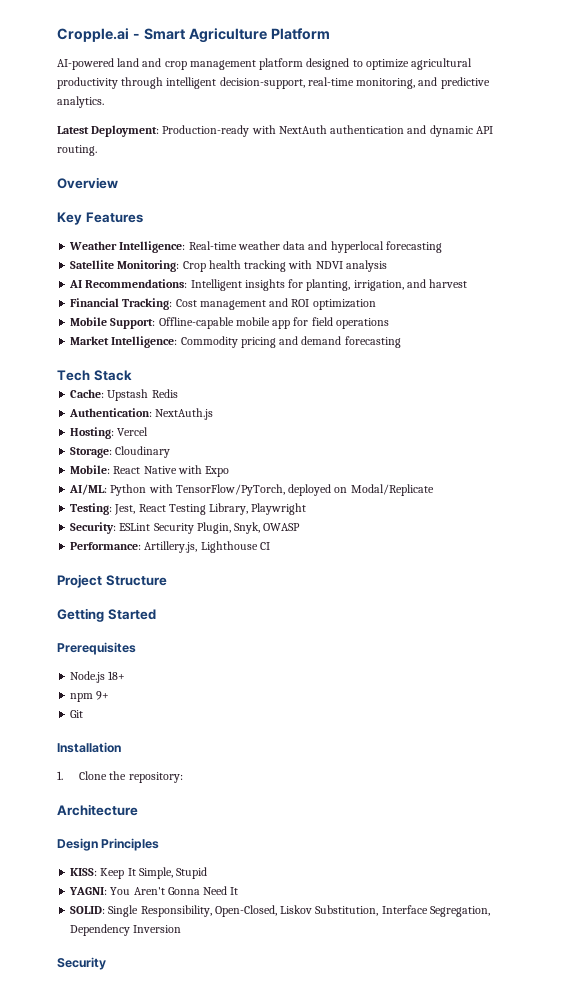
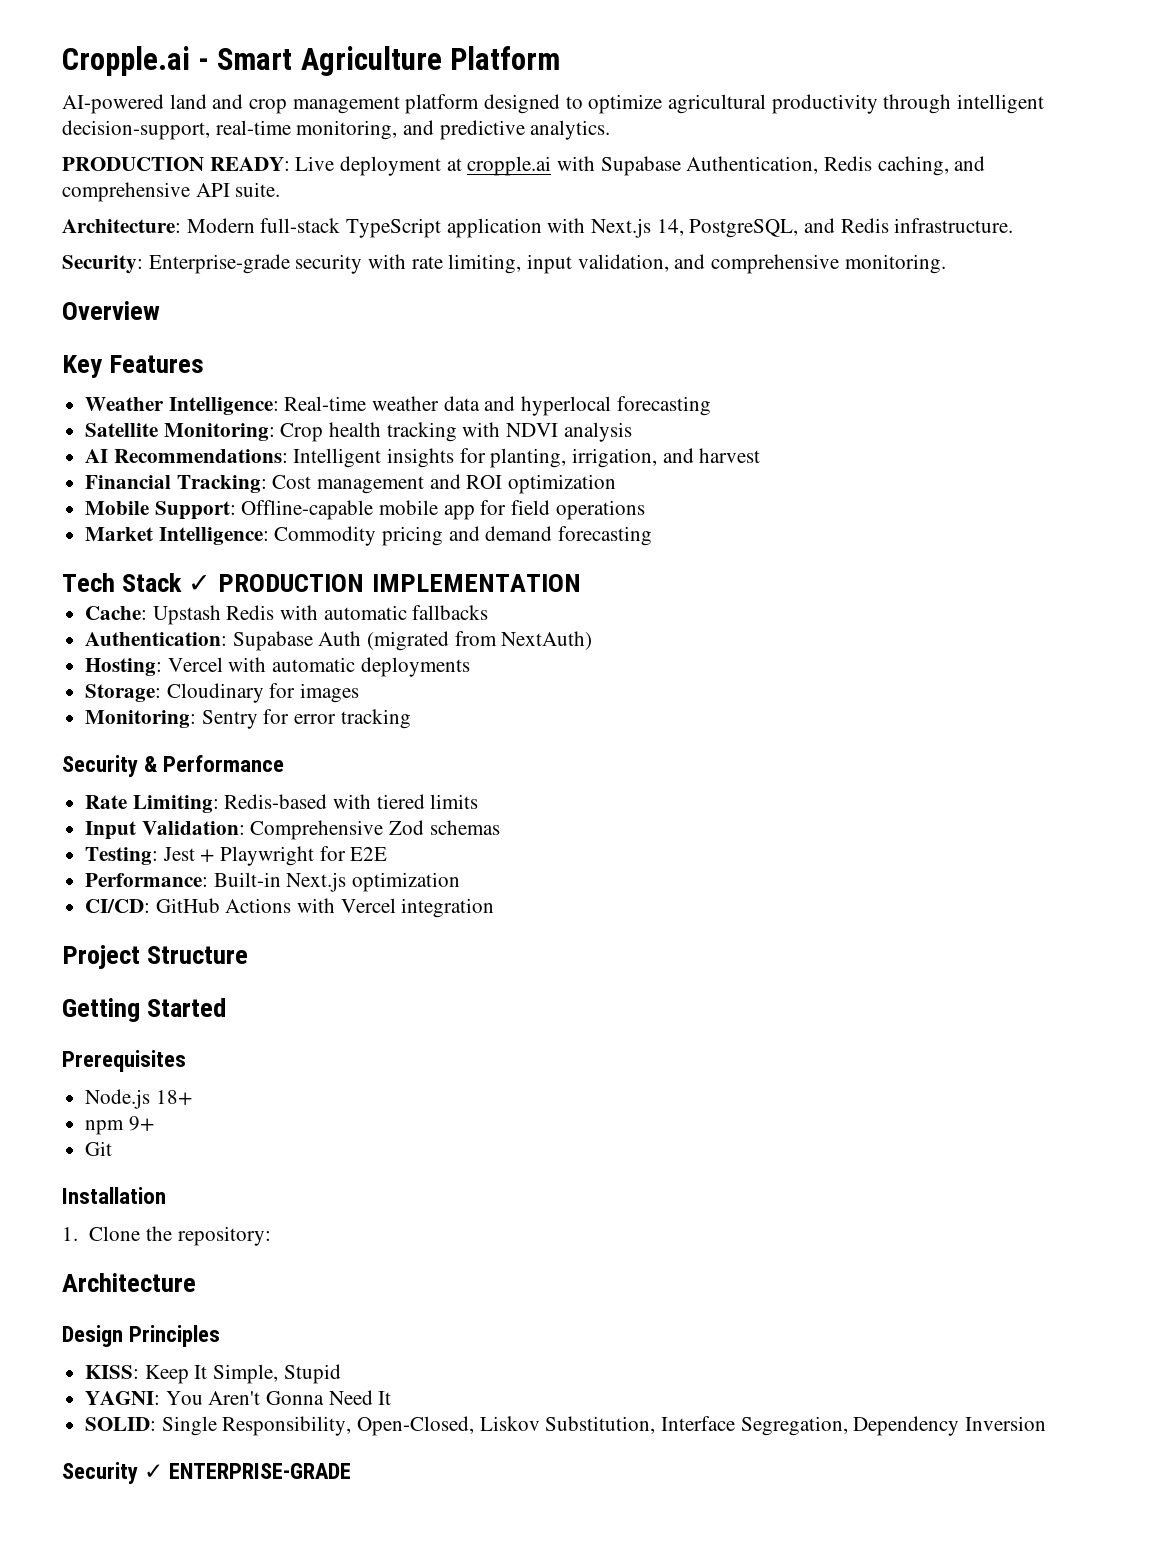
[57,125,493,137] [57,145,97,156] Latest Deployment: Production-ready with NextAuth authentication and dynamic API routing. -> [62,156,986,176] [62,182,281,202] [62,218,1014,238] [62,254,946,274] PRODUCTION READY: Live deployment at cropple.ai with Supabase Authentication, Redis caching, and comprehensive API suite. // Architecture: Modern full-stack TypeScript application with Next.js 14, PostgreSQL, and Redis infrastructure. // Security: Enterprise-grade security with rate limiting, input validation, and comprehensive monitoring.
(132, 375) none -> [188,574,581,592] ✓ PRODUCTION IMPLEMENTATION
[69,408,214,420] // Authentication: NextAuth.js -> [280,605,489,620] [85,631,593,651] with automatic fallbacks // Authentication: Supabase Auth (migrated from NextAuth)
(149, 431) none -> [228,657,470,677] with automatic deployments
[70,465,230,477] [69,484,434,496] [70,503,307,515] [70,522,301,534] [70,541,270,553] // Mobile: React Native with Expo // AI/ML: Python with TensorFlow/PyTorch, deployed on Modal/Replicate // Testing: Jest, React Testing Library, Playwright // Security: ESLint Security Plugin, Snyk, OWASP // Performance: Artillery.js, Lighthouse CI -> [269,683,360,703] [85,709,411,729] [62,755,285,777] [85,794,479,813] [85,820,500,840] [85,846,388,866] [85,872,461,892] [85,898,495,918] for images // Monitoring: Sentry for error tracking // Security & Performance // Rate Limiting: Redis-based with tiered limits // Input Validation: Comprehensive Zod schemas // Testing: Jest + Playwright for E2E // Performance: Built-in Next.js optimization // CI/CD: GitHub Actions with Vercel integration
(106, 963) none -> [144,1463,352,1479] ✓ ENTERPRISE-GRADE

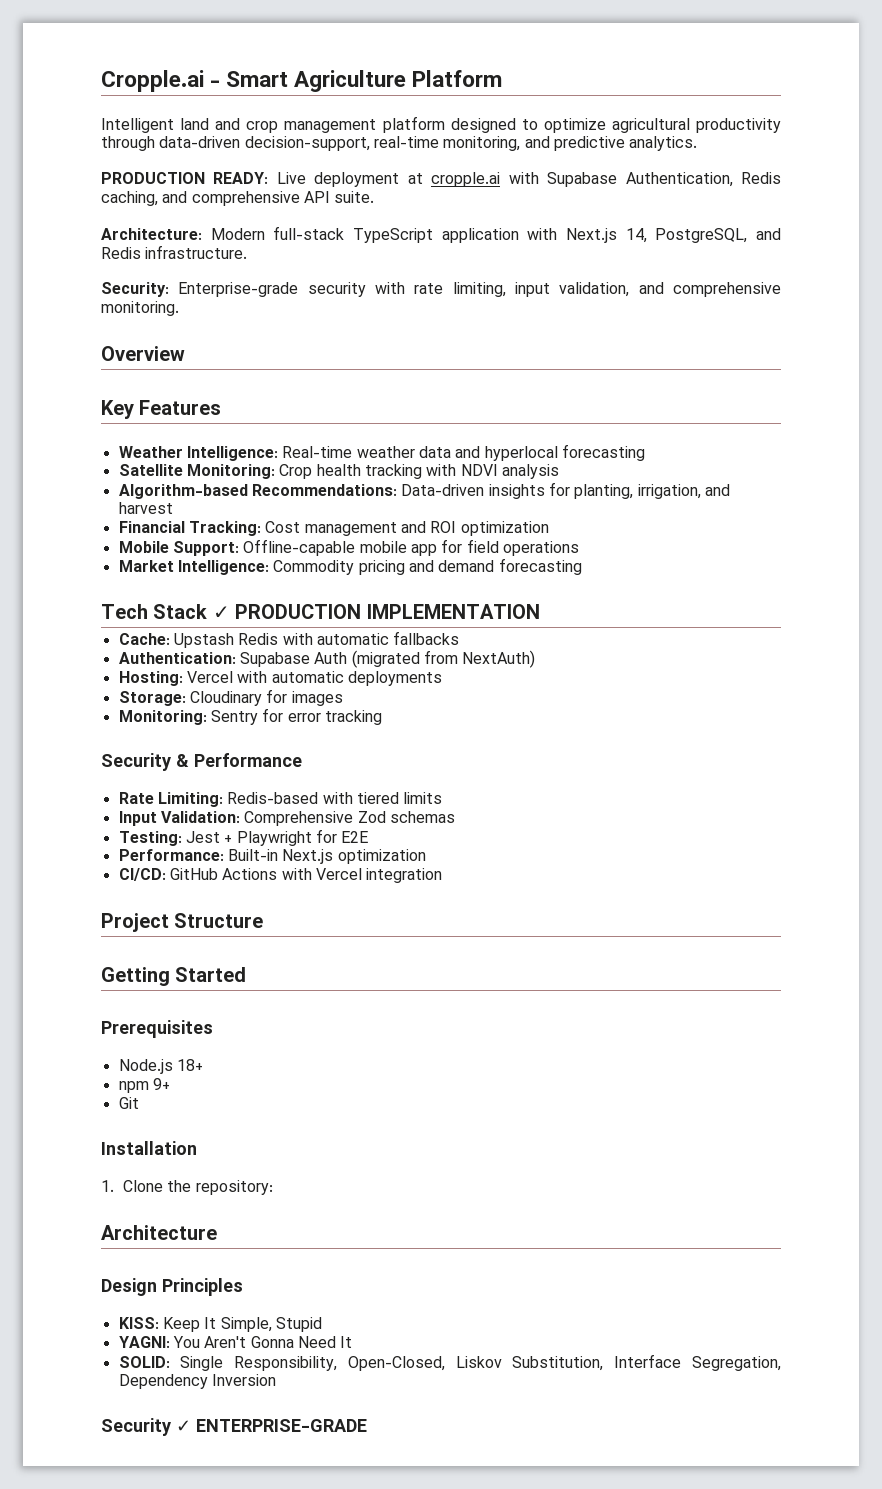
[62,94,164,114] AI-powered -> [101,118,174,133] Intelligent
[957,94,1045,114] intelligent -> [159,136,241,148] data-driven
[85,448,382,468] AI Recommendations: Intelligent -> [118,484,485,499] Algorithm-based Recommendations: Data-driven

